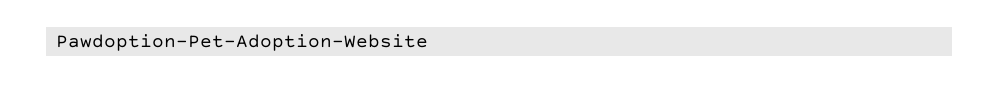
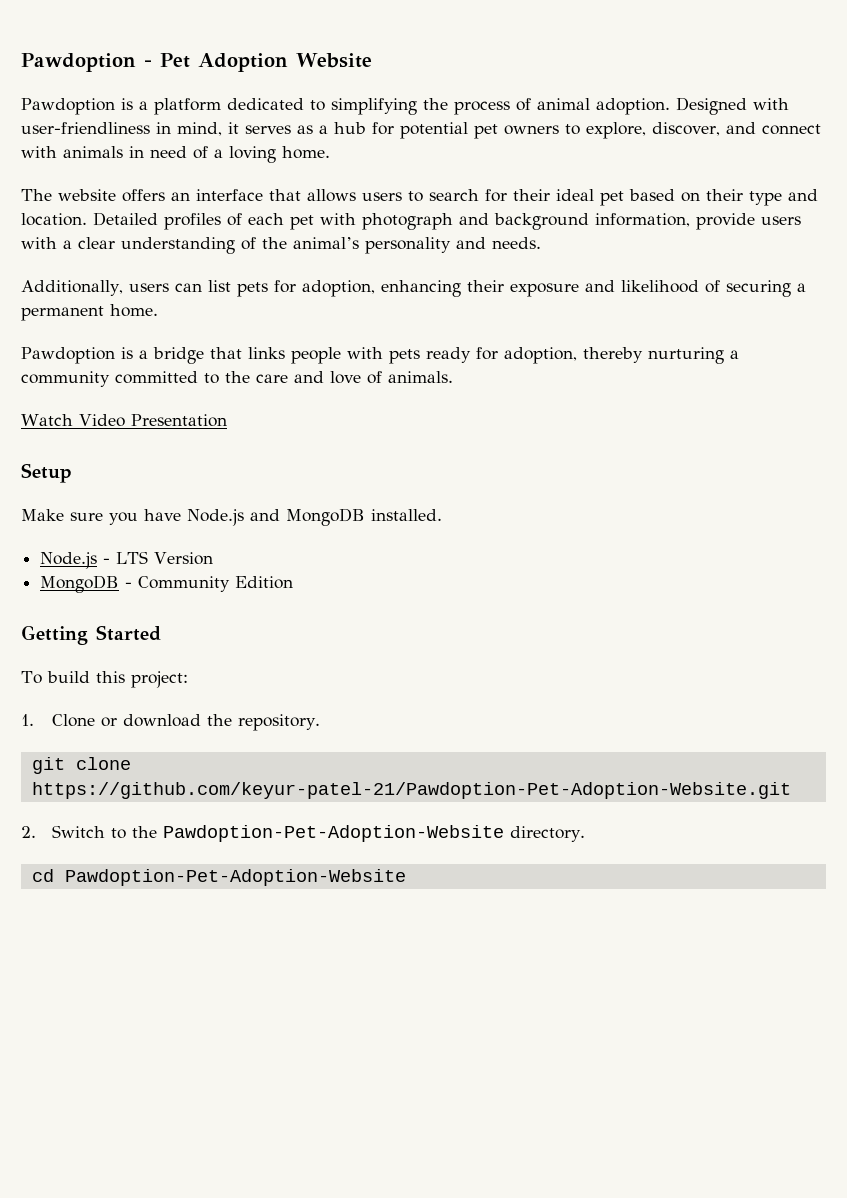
(55, 42) none -> [21,53,372,72] [21,97,789,115] [21,122,821,139] [21,146,330,163] [21,189,818,206] [21,212,801,230] [21,237,541,254] [21,280,806,297] [21,304,158,321] [21,347,739,364] [21,371,453,387] [21,414,227,427] [21,463,72,483] [21,508,442,526] [40,551,214,569] [40,575,294,593] [21,625,161,645] [21,671,188,688] [21,714,321,731] [31,757,131,774] [31,782,791,799] [21,825,586,842] [31,869,54,882] Pawdoption - Pet Adoption Website // Pawdoption is a platform dedicated to simplifying the process of animal adoption. Designed with user-friendliness in mind, it serves as a hub for potential pet owners to explore, discover, and connect with animals in need of a loving home. // The website offers an interface that allows users to search for their ideal pet based on their type and location. Detailed profiles of each pet with photograph and background information, provide users with a clear understanding of the animal’s personality and needs. // Additionally, users can list pets for adoption, enhancing their exposure and likelihood of securing a permanent home. // Pawdoption is a bridge that links people with pets ready for adoption, thereby nurturing a community committed to the care and love of animals. // Watch Video Presentation // Setup // Make sure you have Node.js and MongoDB installed. // Node.js - LTS Version // MongoDB - Community Edition // Getting Started // To build this project: // 1. Clone or download the repository. // git clone https://github.com/keyur-patel-21/Pawdoption-Pet-Adoption-Website.git // 2. Switch to the Pawdoption-Pet-Adoption-Website directory. // cd

